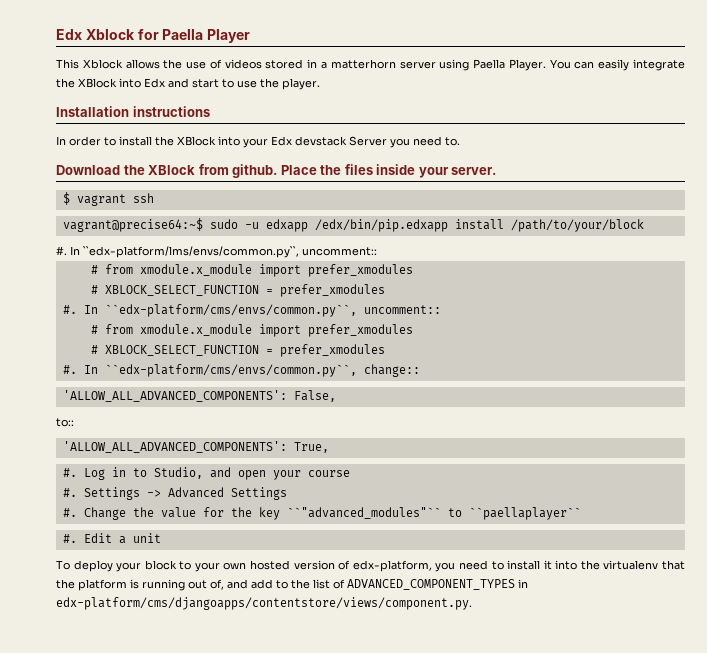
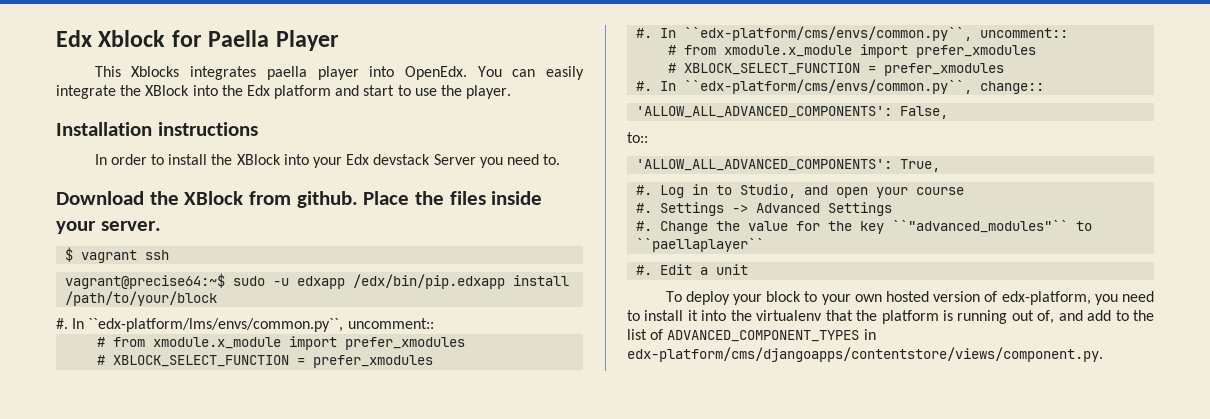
[82,59,546,71] Xblock allows the use of videos stored in a matterhorn server using Paella Player. -> [131,66,467,80] Xblocks integrates paella player into OpenEdx.
[144,78,165,88] Edx -> [221,85,332,99] the Edx platform

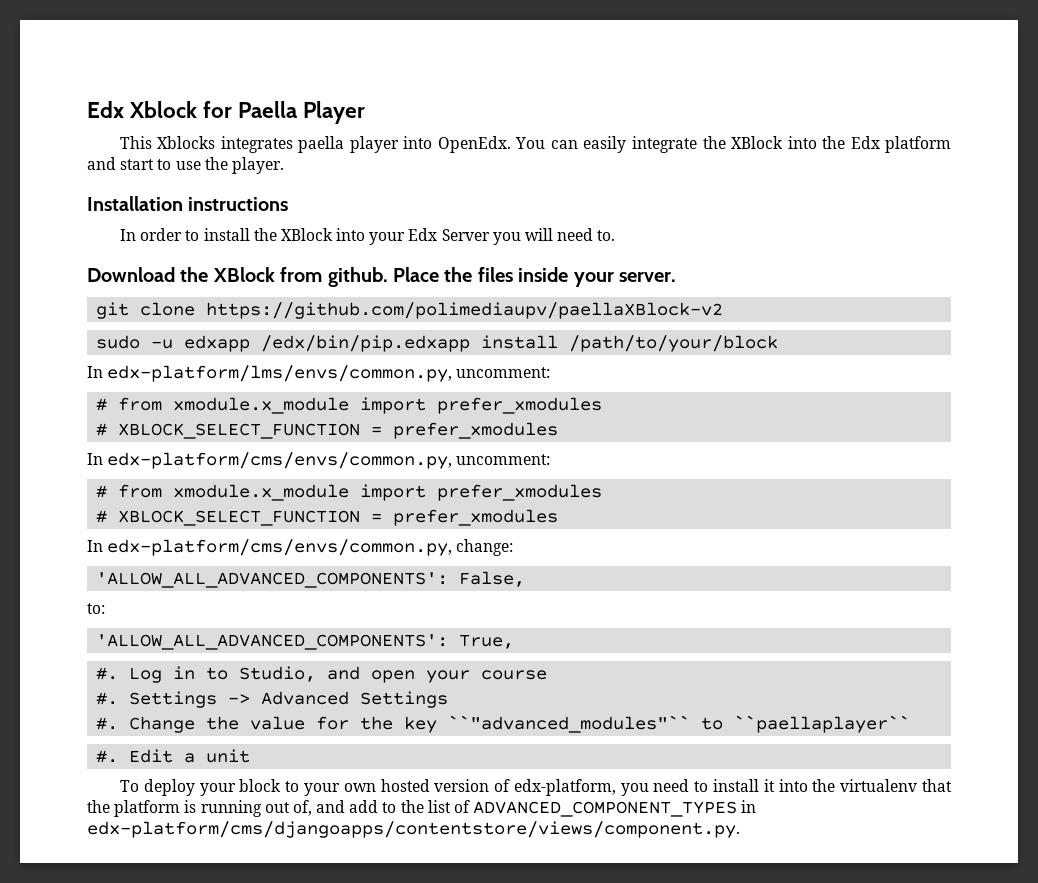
[373,154,431,165] devstack -> (438, 234) none
(503, 162) none -> [525,228,554,241] will
[65,247,170,263] [65,273,226,289] $ vagrant ssh // vagrant@precise64:~$ -> [96,302,724,319] git clone https://github.com/polimediaupv/paellaXBlock-v2 //
[56,318,434,332] [97,336,466,350] [97,355,434,368] [636,26,1069,41] [668,44,1037,58] [668,63,1005,76] [636,79,1045,94] #. In ``edx-platform/lms/envs/common.py``, uncomment:: // # from xmodule.x_module import prefer_xmodules // # XBLOCK_SELECT_FUNCTION = prefer_xmodules // #. In ``edx-platform/cms/envs/common.py``, uncomment:: // # from xmodule.x_module import prefer_xmodules // # XBLOCK_SELECT_FUNCTION = prefer_xmodules // #. In ``edx-platform/cms/envs/common.py``, change:: -> [87,365,551,382] [96,397,603,414] [96,422,559,439] [87,452,551,469] [96,484,603,501] [96,509,559,526] [87,539,514,556] In edx-platform/lms/envs/common.py, uncomment: // # from xmodule.x_module import prefer_xmodules // # XBLOCK_SELECT_FUNCTION = prefer_xmodules // In edx-platform/cms/envs/common.py, uncomment: // # from xmodule.x_module import prefer_xmodules // # XBLOCK_SELECT_FUNCTION = prefer_xmodules // In edx-platform/cms/envs/common.py, change:
[627,132,648,143] to:: -> [87,603,105,614] to:

